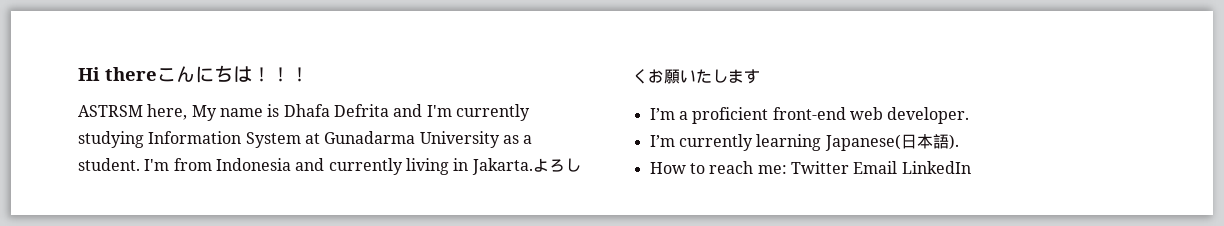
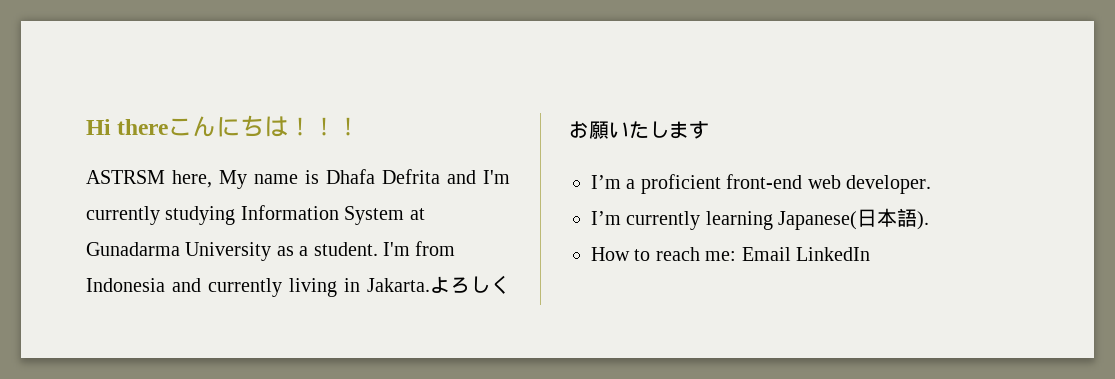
[790,161,849,174] Twitter -> (737, 256) none

